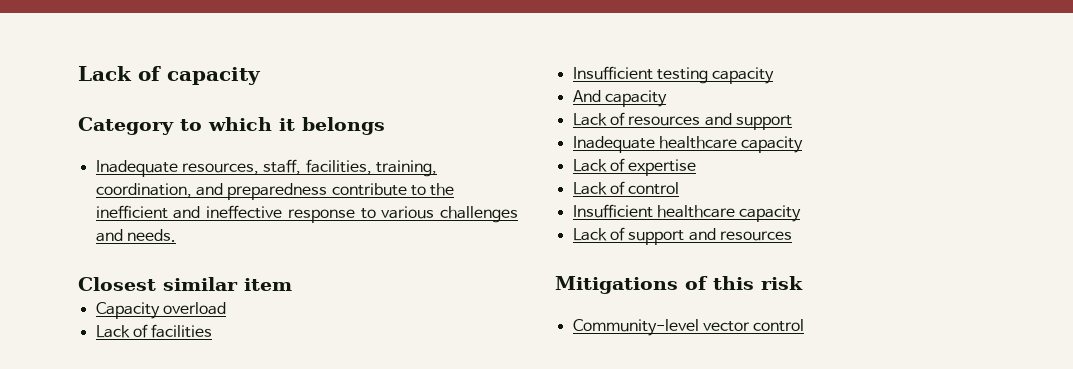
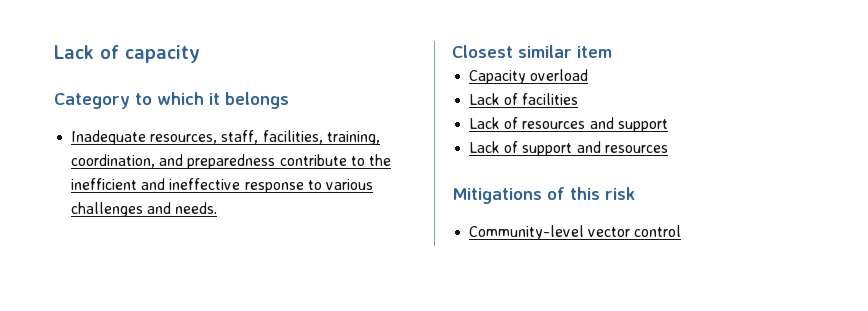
[572,66,775,84] [572,90,667,107] // Insufficient testing capacity // And capacity -> (579, 99) none
[572,136,804,153] [572,158,697,176] [572,181,680,195] [572,204,802,222] // Inadequate healthcare capacity // Lack of expertise // Lack of control // Insufficient healthcare capacity -> (668, 125) none

